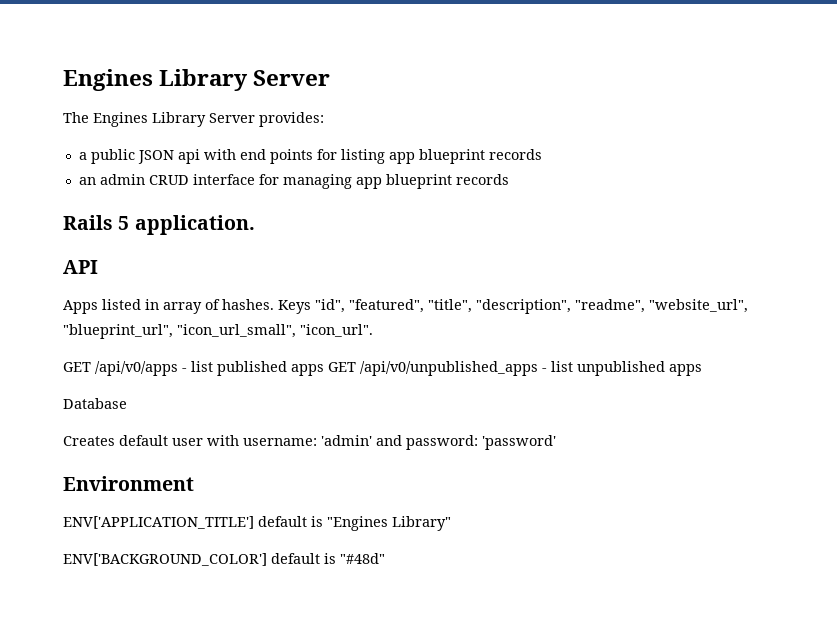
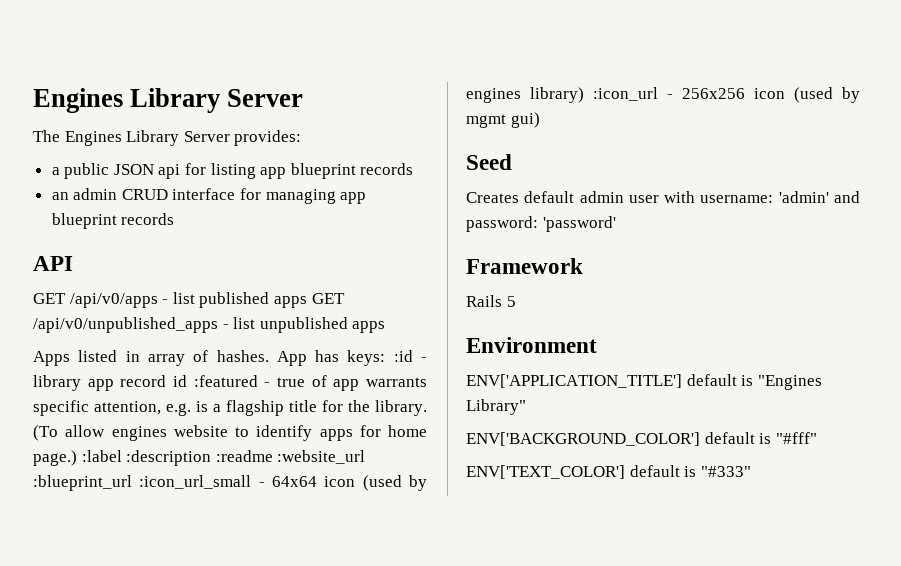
[203,149,313,164] with end points -> (181, 171) none
[63,215,255,235] [63,260,98,274] [63,299,748,314] [63,324,373,339] Rails 5 application. // API // Apps listed in array of hashes. Keys "id", "featured", "title", "description", "readme", "website_url", "blueprint_url", "icon_url_small", "icon_url". -> [33,256,73,271] API
[63,398,127,409] Database -> [33,350,428,366] [33,375,427,391] [33,400,427,416] [33,425,427,441] [33,450,366,466] [33,475,427,491] [466,87,860,103] [466,112,540,128] [466,154,512,170] Apps listed in array of hashes. App has keys: :id - library app record id :featured - true of app warrants specific attention, e.g. is a flagship title for the library. (To allow engines website to identify apps for home page.) :label :description :readme :website_url :blueprint_url :icon_url_small - 64x64 icon (used by engines library) :icon_url - 256x256 icon (used by mgmt gui) // Seed
(168, 440) none -> [579,191,624,203] admin
(556, 442) none -> [466,258,583,274] [466,295,516,307] // Framework // Rails 5
[340,553,385,564] "#48d" -> [775,432,817,444] [466,465,751,479] "#fff" // ENV['TEXT_COLOR'] default is "#333"

